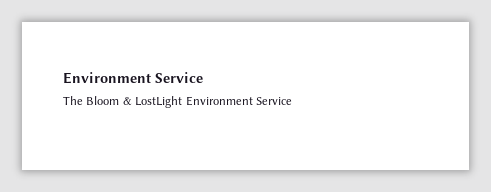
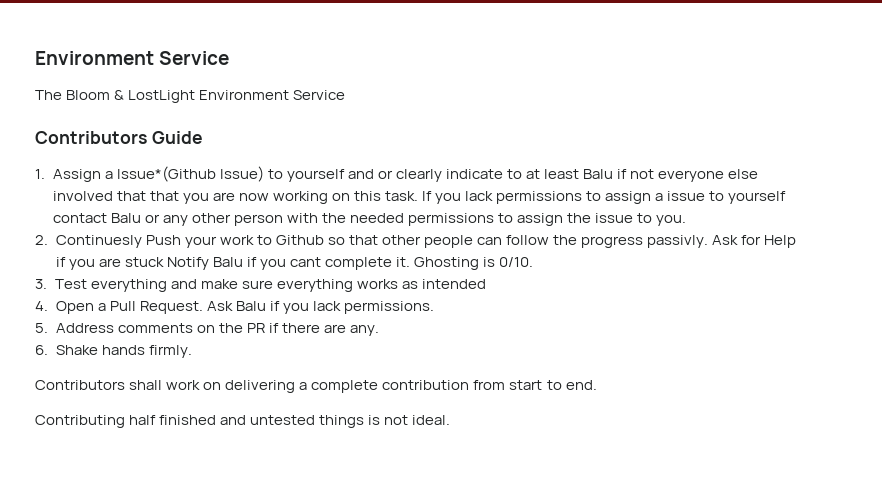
(292, 101) none -> [35,131,203,144] [35,166,759,182] [52,191,787,204] [52,213,687,226] [35,235,797,248] [55,257,534,270] [35,279,486,292] [35,301,434,314] [35,323,379,336] [35,345,192,358] [35,380,597,393] [35,415,451,428] // Contributors Guide // 1. Assign a Issue*(Github Issue) to yourself and or clearly indicate to at least Balu if not everyone else involved that that you are now working on this task. If you lack permissions to assign a issue to yourself contact Balu or any other person with the needed permissions to assign the issue to you. // 2. Continuesly Push your work to Github so that other people can follow the progress passivly. Ask for Help if you are stuck Notify Balu if you cant complete it. Ghosting is 0/10. // 3. Test everything and make sure everything works as intended // 4. Open a Pull Request. Ask Balu if you lack permissions. // 5. Address comments on the PR if there are any. // 6. Shake hands firmly. // Contributors shall work on delivering a complete contribution from start to end. // Contributing half finished and untested things is not ideal.

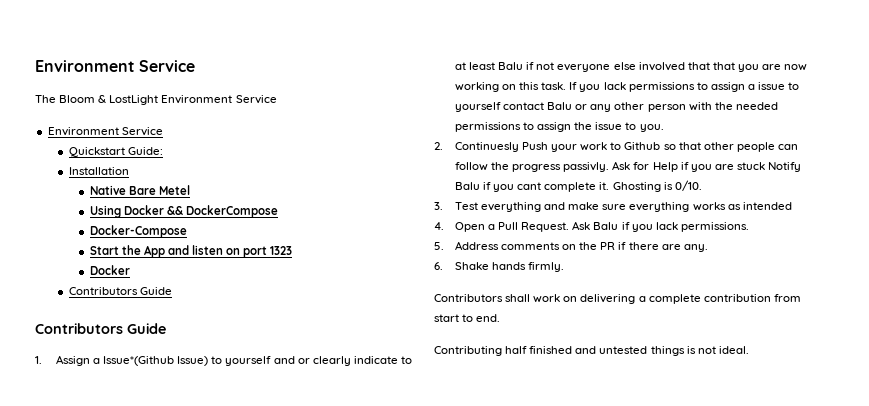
(346, 95) none -> [47,127,163,136] [68,147,163,157] [68,167,129,175] [89,185,190,195] [89,205,278,218] [89,225,187,238] [89,245,293,258] [89,265,130,275] [68,287,172,295] // Environment Service // Quickstart Guide: // Installation // Native Bare Metel // Using Docker && DockerCompose // Docker-Compose // Start the App and listen on port 1323 // Docker // Contributors Guide

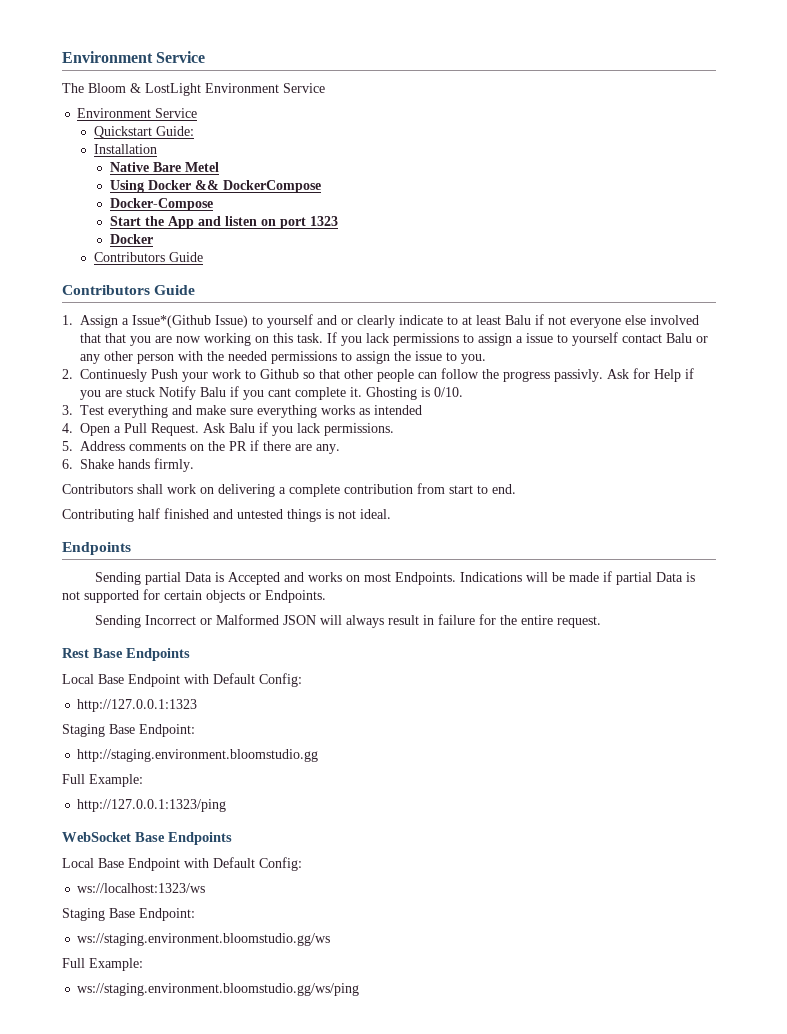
(749, 350) none -> [62,542,131,555] [94,571,695,585] [62,589,326,603] [94,614,601,628] [62,648,190,661] [62,673,302,687] [77,699,198,712] [62,724,195,737] [77,749,319,762] [62,774,143,787] [77,799,227,812] [62,832,232,845] [62,857,302,871] [77,883,206,893] [62,908,195,921] [77,933,331,946] [62,958,143,971] [77,983,360,996] // Endpoints // Sending partial Data is Accepted and works on most Endpoints. Indications will be made if partial Data is not supported for certain objects or Endpoints. // Sending Incorrect or Malformed JSON will always result in failure for the entire request. // Rest Base Endpoints // Local Base Endpoint with Default Config: // http://127.0.0.1:1323 // Staging Base Endpoint: // http://staging.environment.bloomstudio.gg // Full Example: // http://127.0.0.1:1323/ping // WebSocket Base Endpoints // Local Base Endpoint with Default Config: // ws://localhost:1323/ws // Staging Base Endpoint: // ws://staging.environment.bloomstudio.gg/ws // Full Example: // ws://staging.environment.bloomstudio.gg/ws/ping

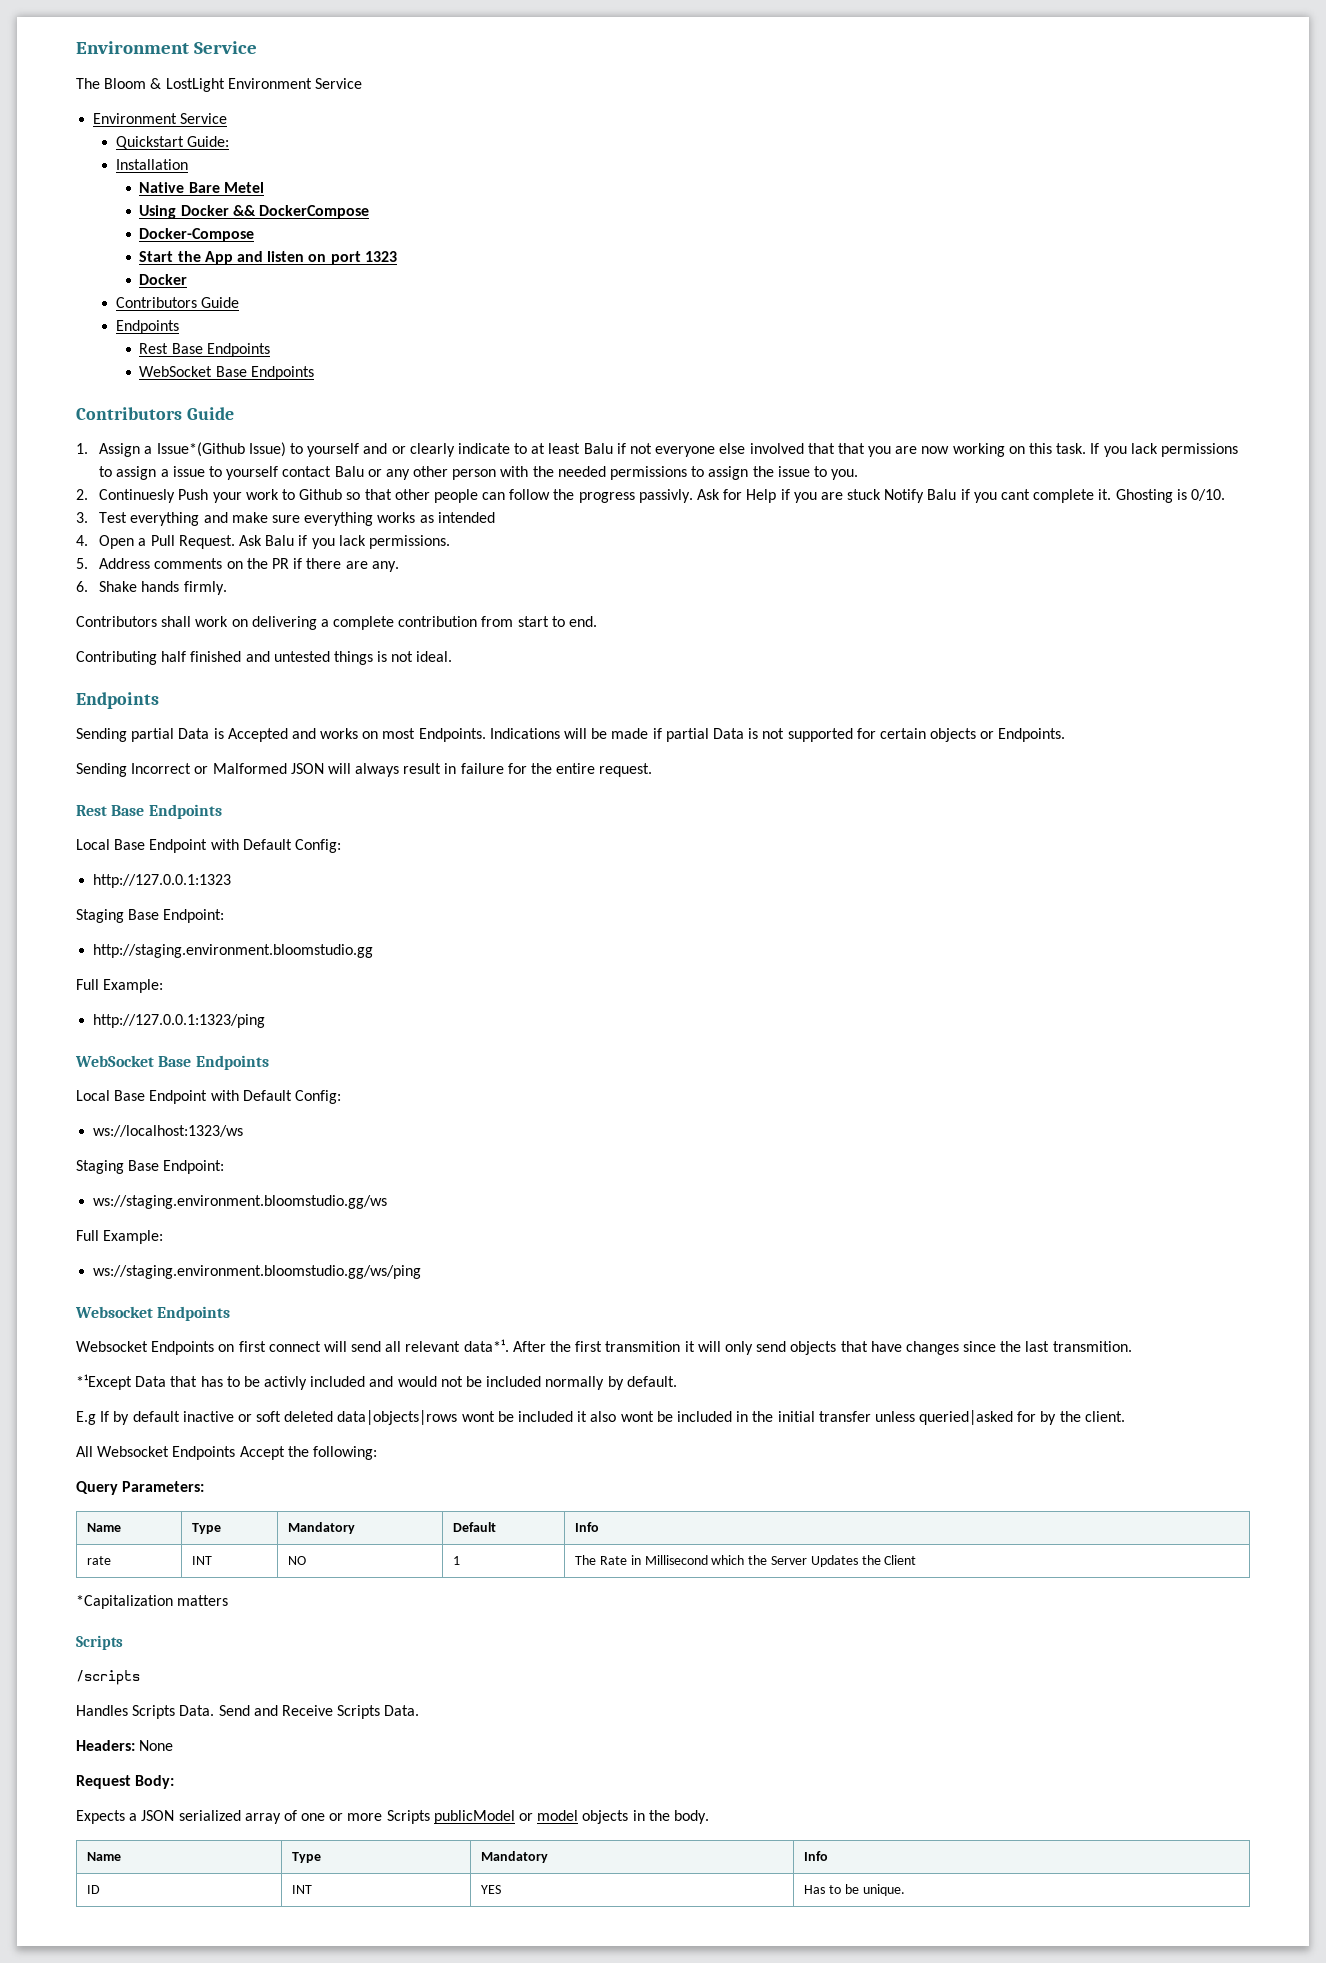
(203, 257) none -> [116,320,180,334] [139,343,270,357] [139,366,314,380] // Endpoints // Rest Base Endpoints // WebSocket Base Endpoints
(360, 989) none -> [75,1306,231,1321] [76,1339,1132,1355] [76,1374,677,1390] [76,1410,1125,1425] [76,1446,377,1460] [76,1481,205,1495] [87,1523,122,1532] [192,1523,222,1534] [288,1522,356,1534] [453,1522,497,1532] [575,1522,600,1532] [87,1556,112,1565] [192,1556,213,1565] [288,1556,307,1565] [453,1556,461,1565] [575,1555,917,1567] [76,1595,229,1609] [76,1635,123,1650] [76,1670,140,1685] [76,1705,420,1719] [76,1740,174,1751] [76,1775,175,1789] [76,1810,709,1824] [87,1852,122,1861] [292,1852,322,1863] [481,1851,549,1863] [804,1851,829,1861] [87,1885,101,1894] [292,1885,313,1894] [481,1885,502,1894] [804,1884,905,1896] // Websocket Endpoints // Websocket Endpoints on first connect will send all relevant data*¹. After the first transmition it will only send objects that have changes since the last transmition. // *¹Except Data that has to be activly included and would not be included normally by default. // E.g If by default inactive or soft deleted data|objects|rows wont be included it also wont be included in the initial transfer unless queried|asked for by the client. // All Websocket Endpoints Accept the following: // Query Parameters: // Name | Type | Mandatory | Default | Info // rate | INT | NO | 1 | The Rate in Millisecond which the Server Updates the Client // *Capitalization matters // Scripts // /scripts // Handles Scripts Data. Send and Receive Scripts Data. // Headers: None // Request Body: // Expects a JSON serialized array of one or more Scripts publicModel or model objects in the body. // Name | Type | Mandatory | Info // ID | INT | YES | Has to be unique.

